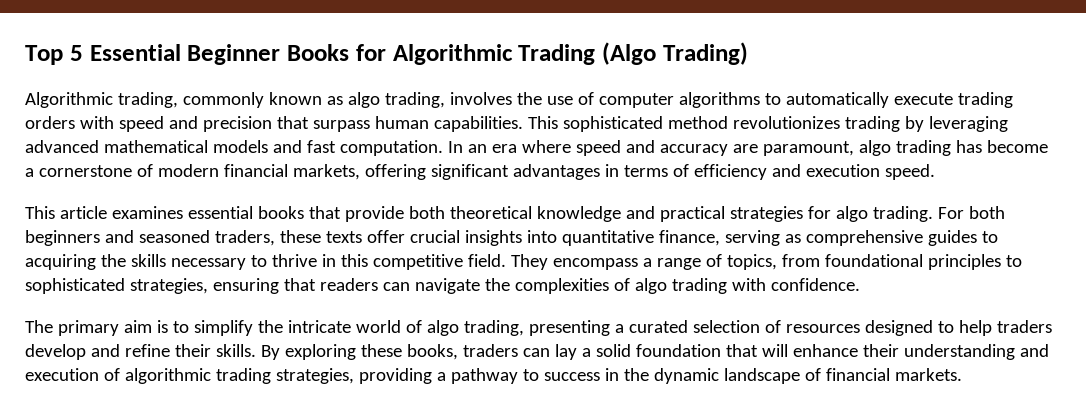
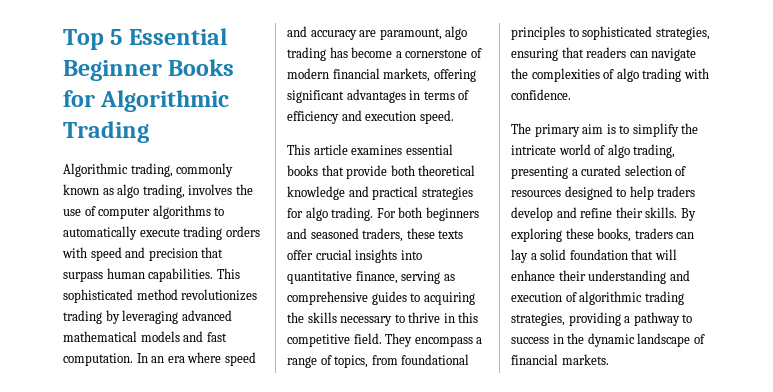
[602,42,748,65] (Algo Trading) -> (149, 132) none

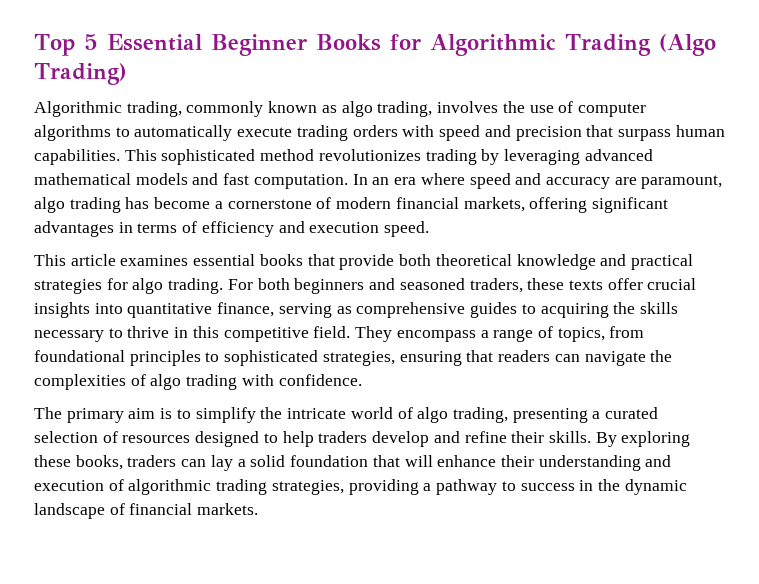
(149, 132) none -> [658,34,716,56] [34,63,127,85] (Algo Trading)

